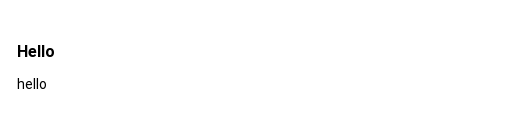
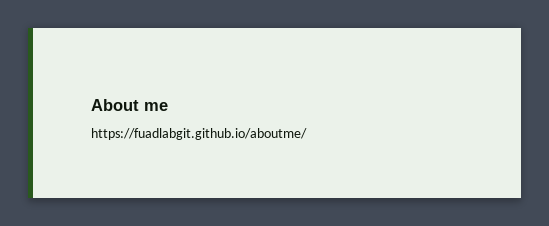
[17,45,55,57] [17,78,47,89] Hello // hello -> [91,99,168,111] [91,128,307,140] About me // https://fuadlabgit.github.io/aboutme/

